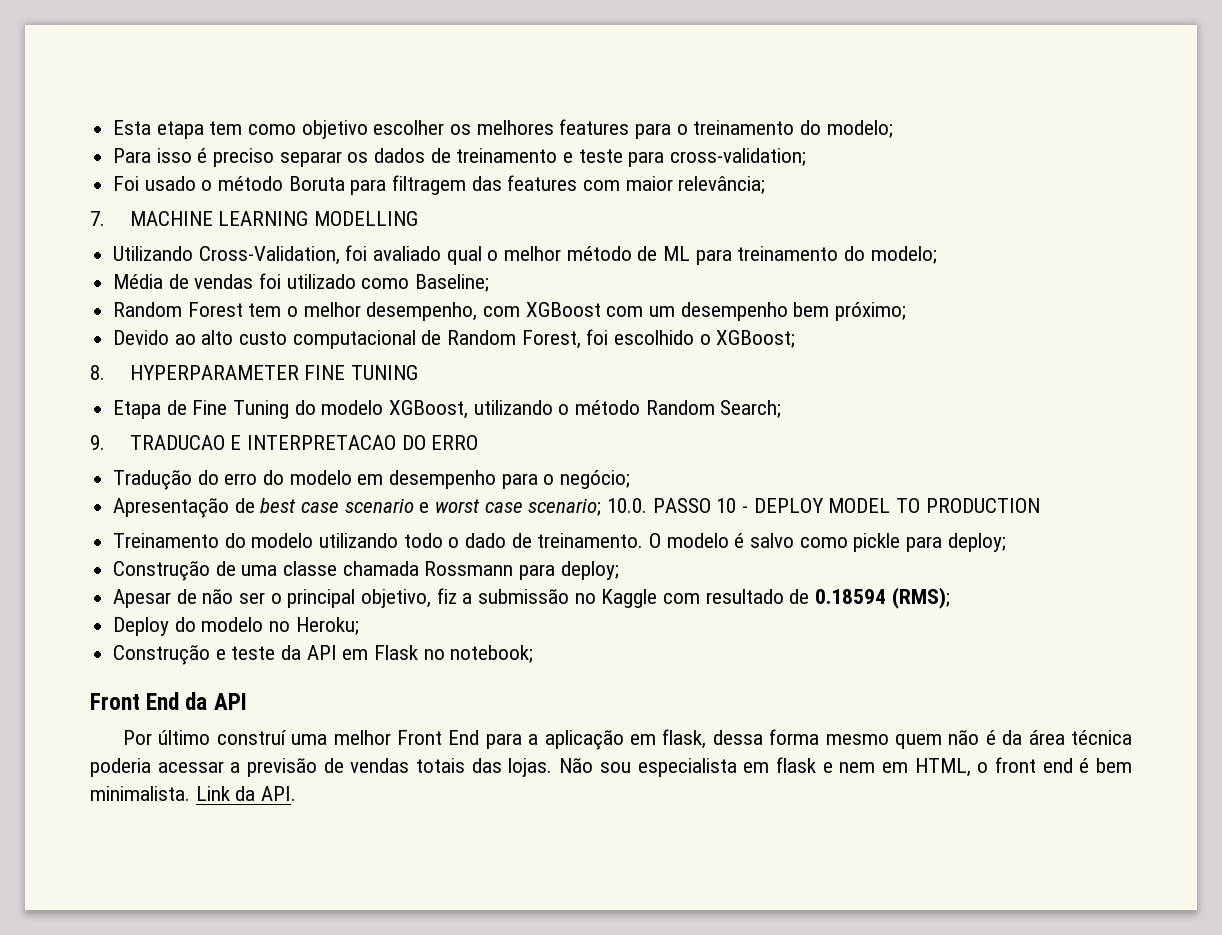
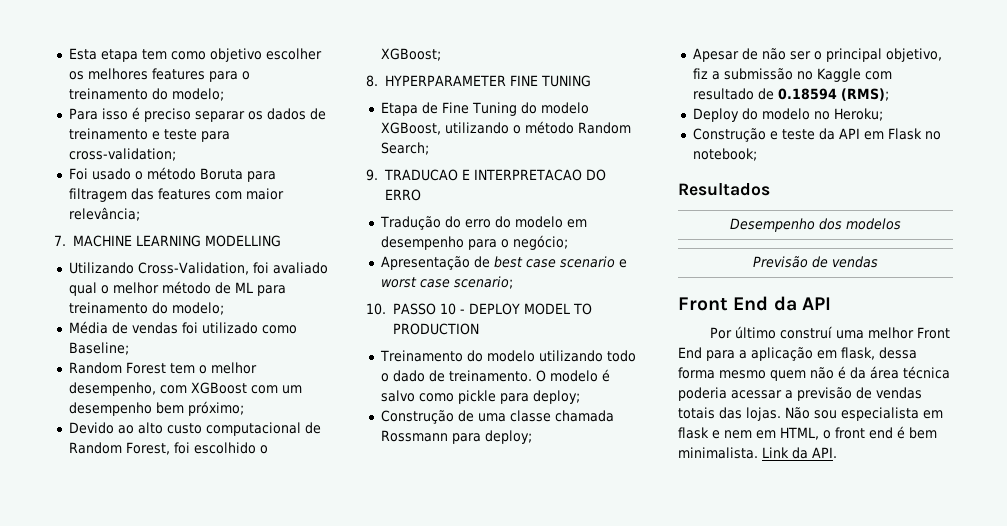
[607,498,648,513] 10.0. -> [366,303,386,315] // 10.
(534, 654) none -> [678,183,770,196] [730,218,901,232] [753,256,878,268] // Resultados // Desempenho dos modelos // Previsão de vendas

